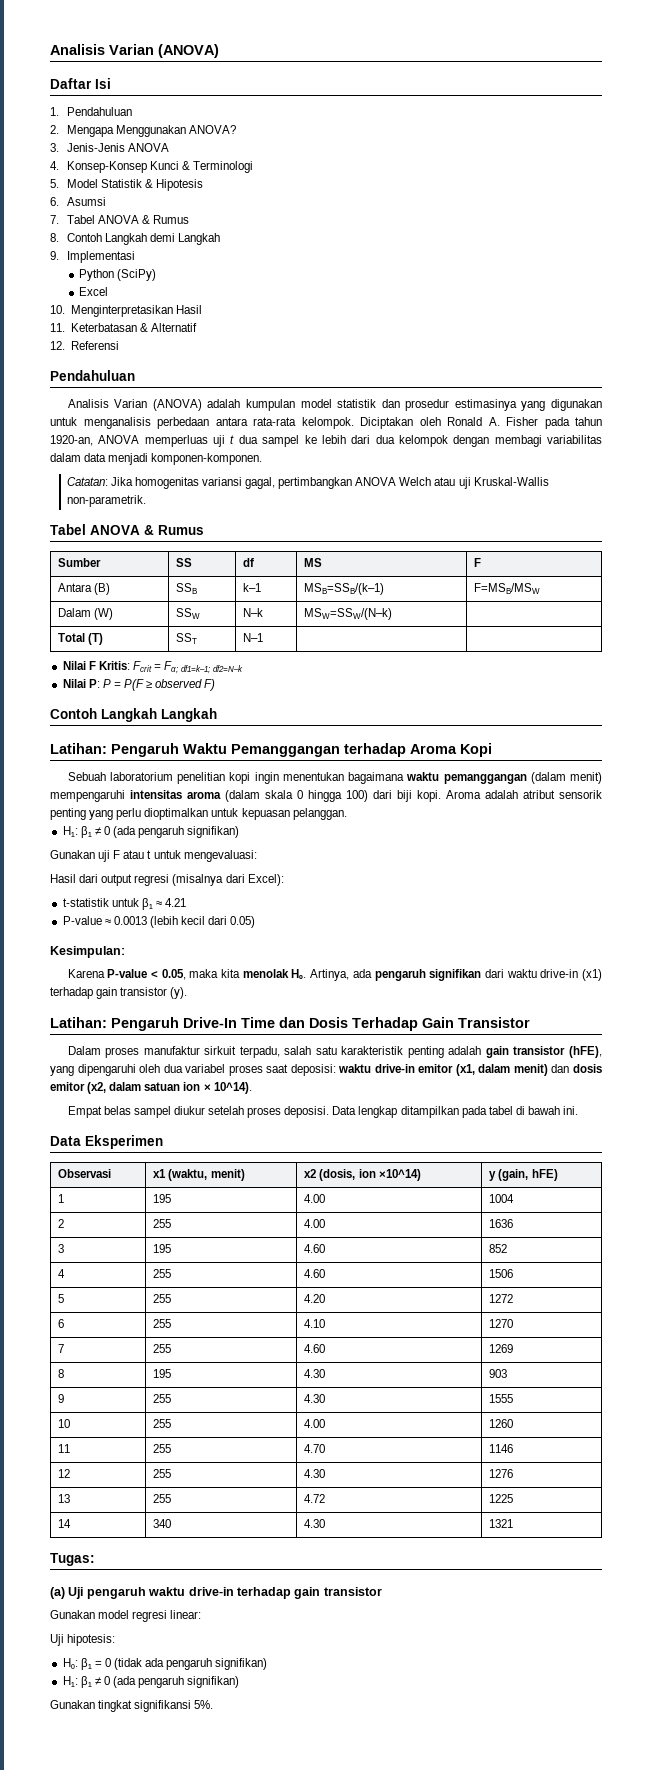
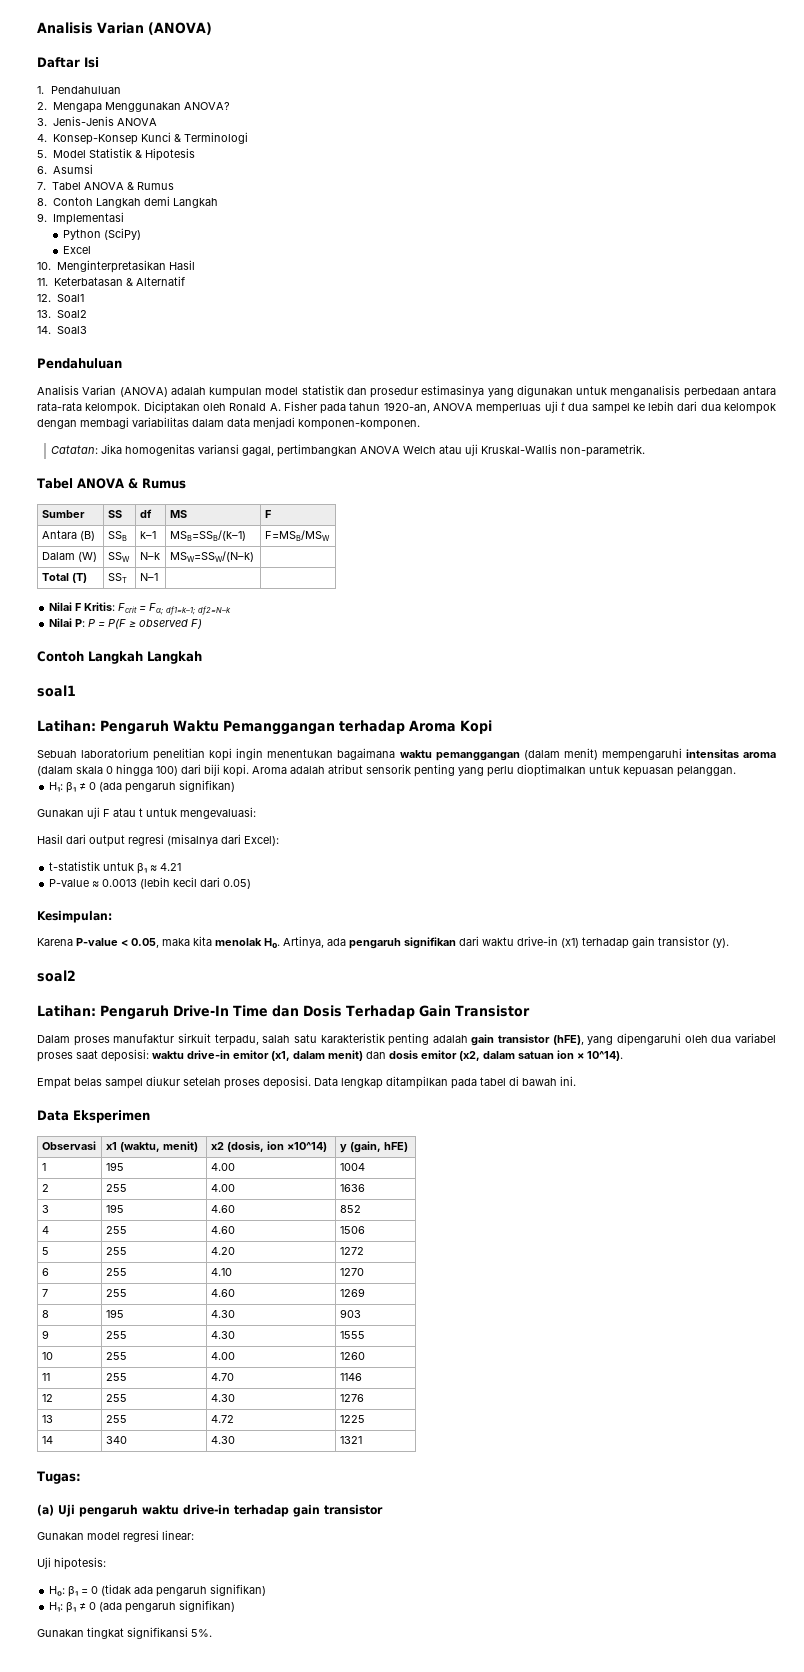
[70,341,119,350] Referensi -> [56,294,84,302] [37,310,87,318] [37,326,87,334] Soal1 // 13. Soal2 // 14. Soal3
(217, 715) none -> [37,685,76,697] // soal1
(188, 993) none -> [37,970,76,982] // soal2

